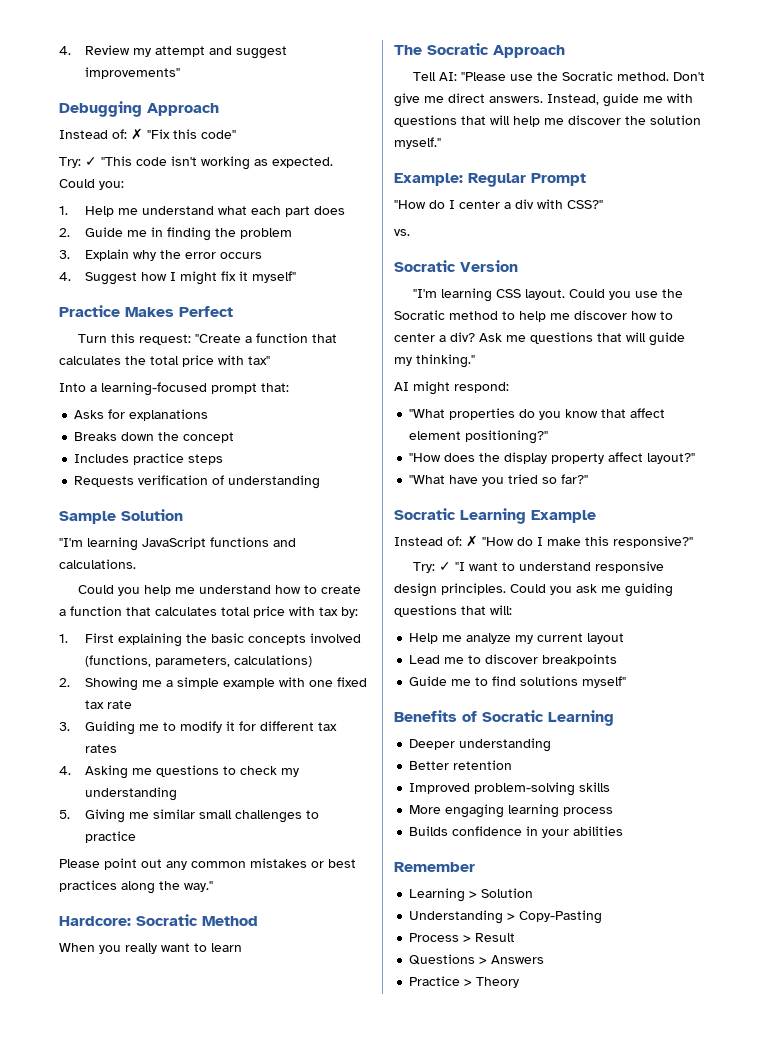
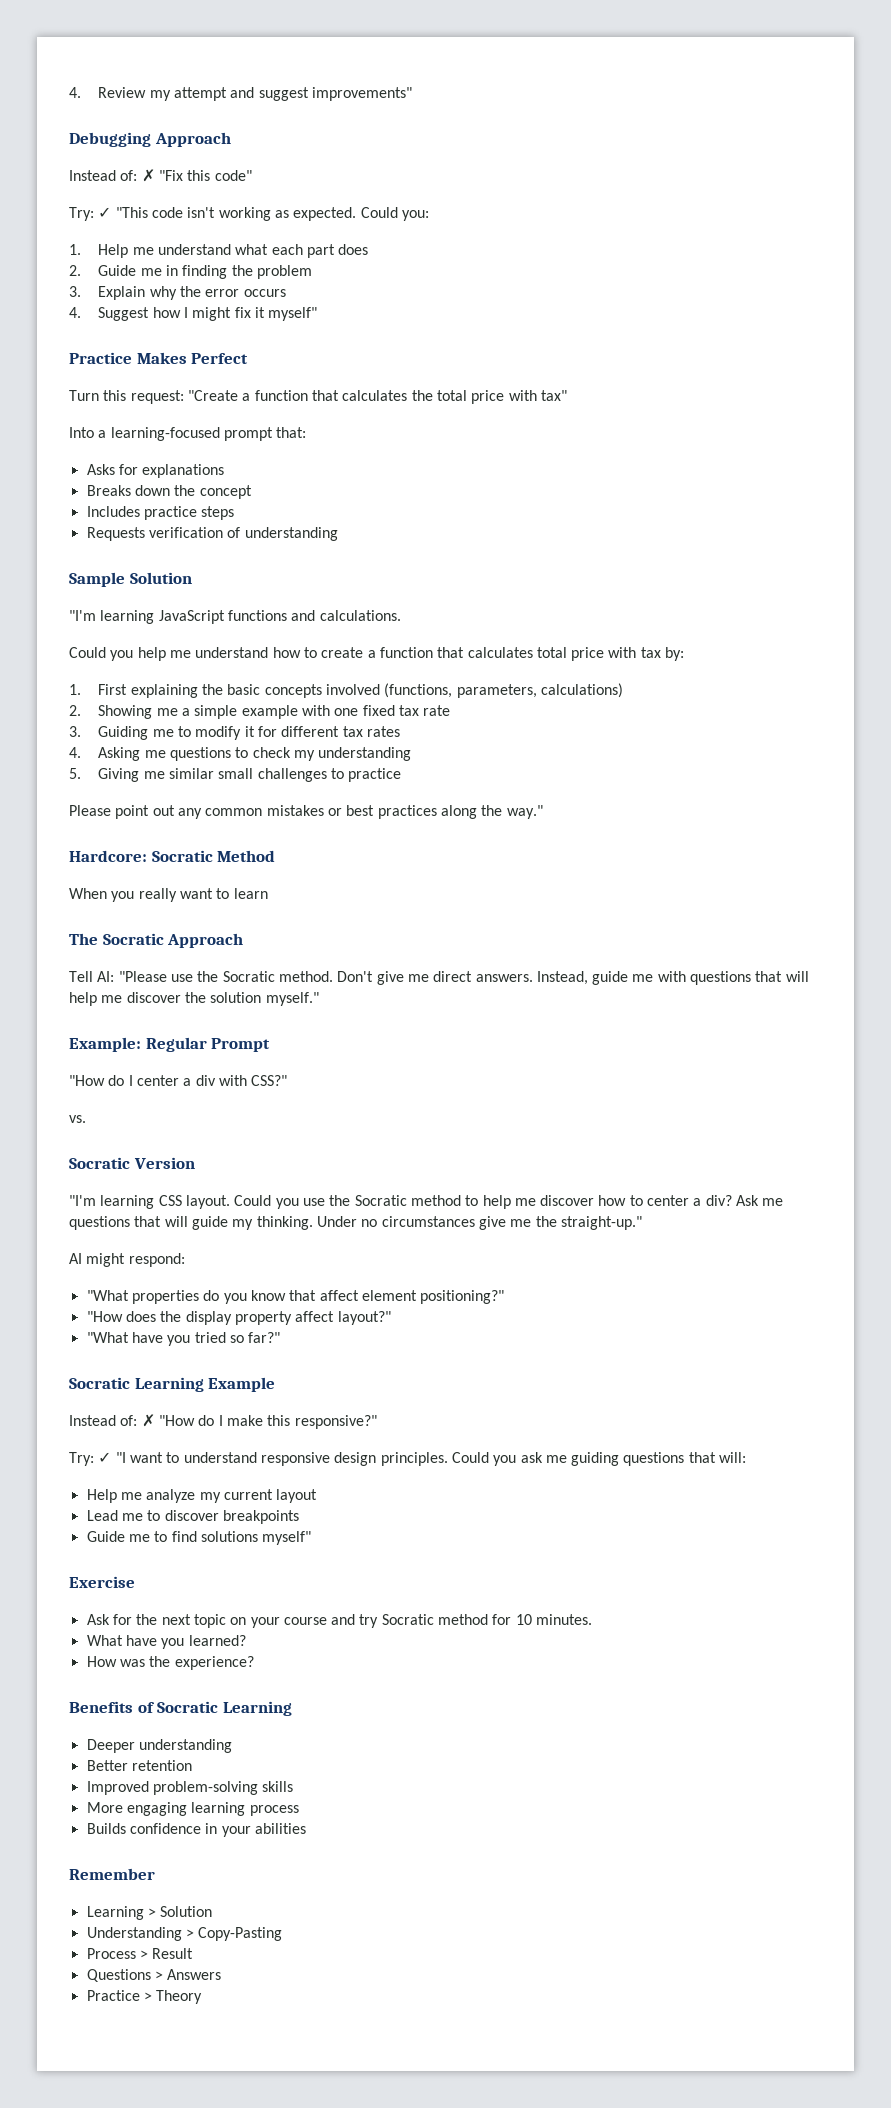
[416,354,475,368] thinking." -> [256,1216,642,1230] thinking. Under no circumstances give me the straight-up."
(627, 682) none -> [69,1576,135,1588] [86,1614,593,1628] [86,1635,246,1649] [86,1656,254,1670] // Exercise // Ask for the next topic on your course and try Socratic method for 10 minutes. // What have you learned? // How was the experience?

